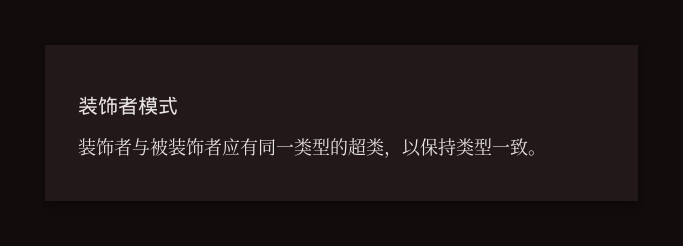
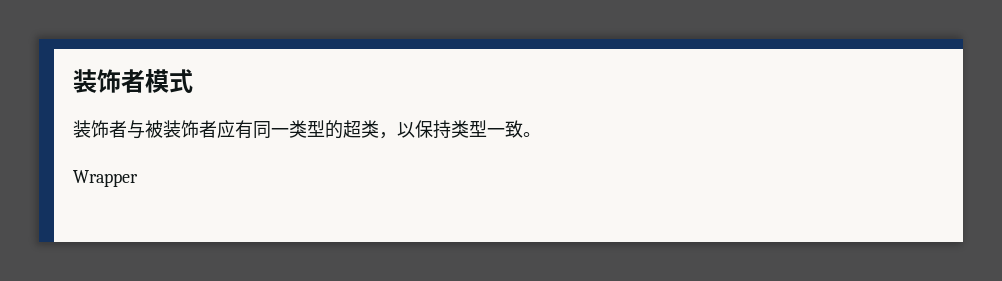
(546, 153) none -> [73,170,138,187] // Wrapper

